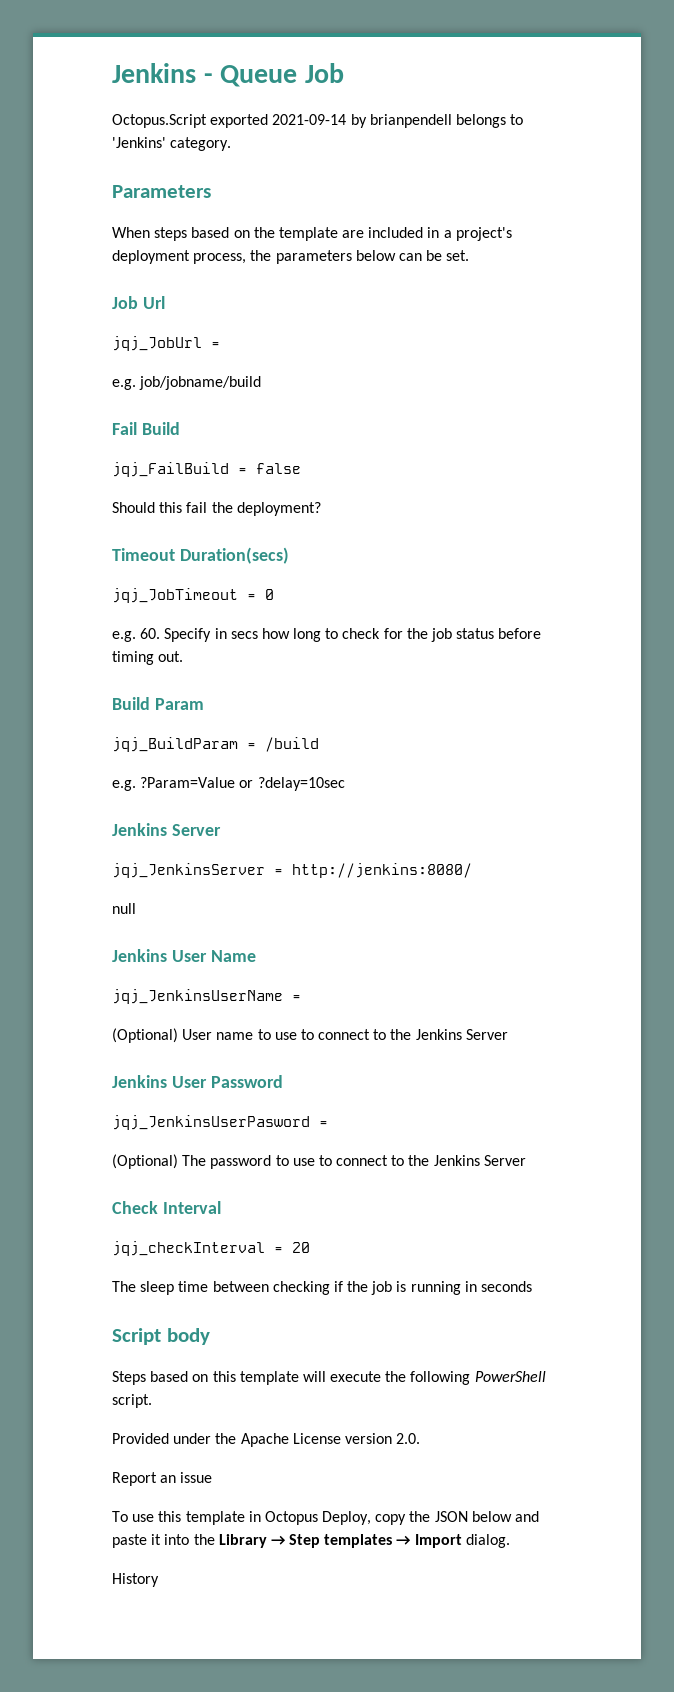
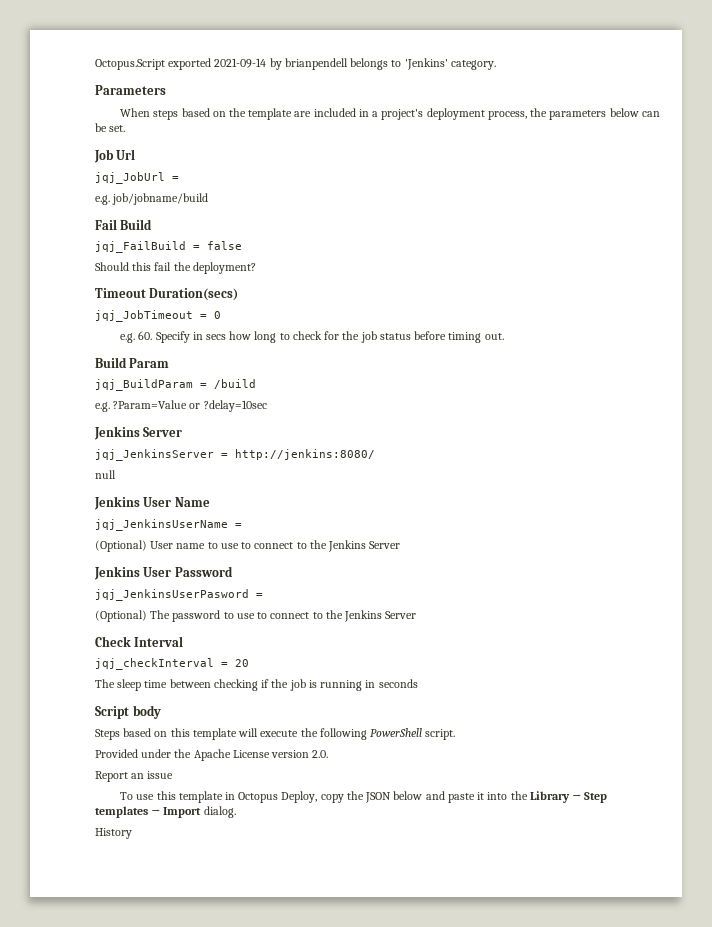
[112,63,344,87] Jenkins - Queue Job // -> (95, 64) none

